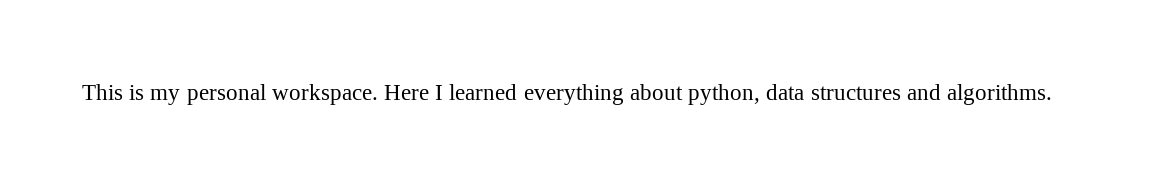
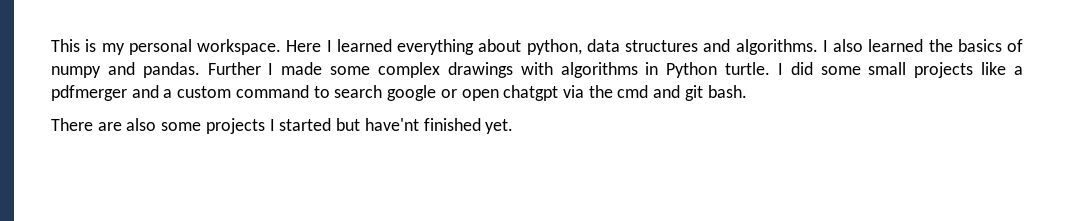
(1052, 94) none -> [822,39,1023,52] [51,62,1024,78] [51,85,747,101] [51,118,514,134] I also learned the basics of numpy and pandas. Further I made some complex drawings with algorithms in Python turtle. I did some small projects like a pdfmerger and a custom command to search google or open chatgpt via the cmd and git bash. // There are also some projects I started but have'nt finished yet.

